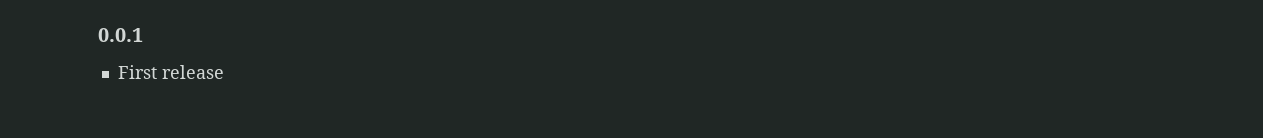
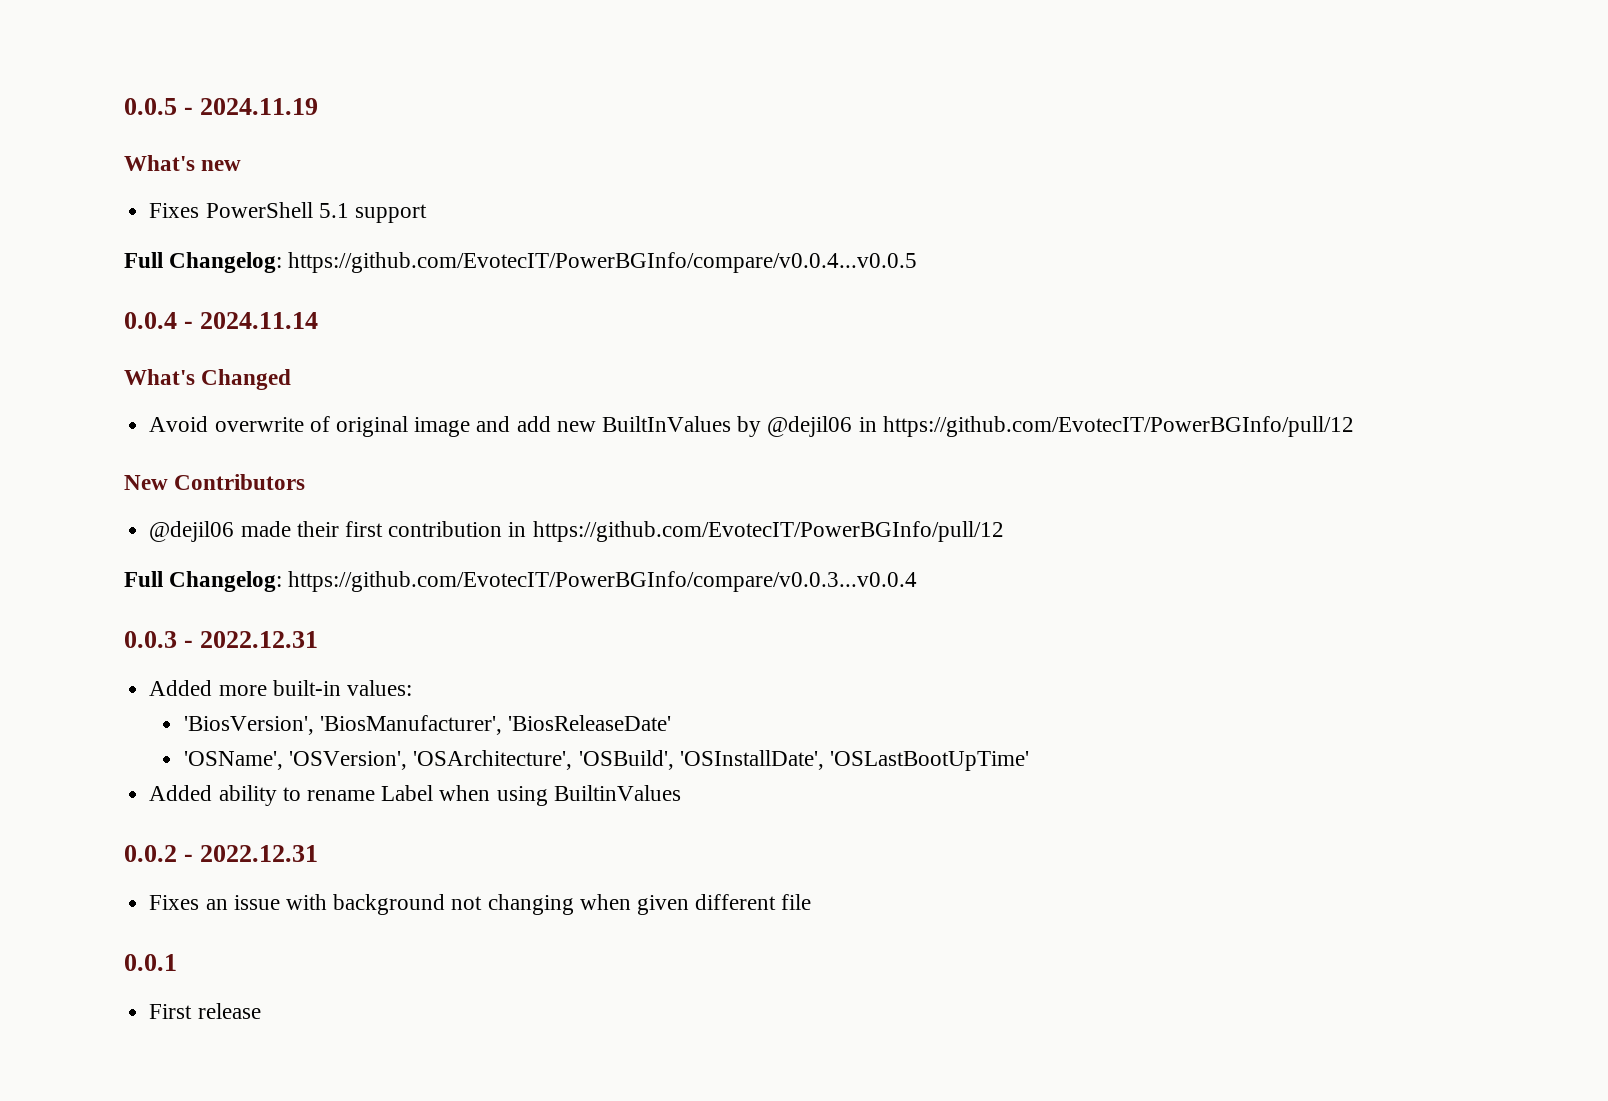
(98, 35) none -> [124,98,319,115] [124,155,242,171] [149,202,427,223] [124,252,918,273] [124,312,319,329] [124,369,292,390] [149,416,1354,437] [124,474,306,490] [149,521,1004,542] [124,571,918,592] [124,631,319,648] [149,680,412,696] [183,715,672,735] [183,750,1029,771] [149,785,681,806] [124,845,319,862] [149,894,812,915] 0.0.5 - 2024.11.19 // What's new // Fixes PowerShell 5.1 support // Full Changelog: https://github.com/EvotecIT/PowerBGInfo/compare/v0.0.4...v0.0.5 // 0.0.4 - 2024.11.14 // What's Changed // Avoid overwrite of original image and add new BuiltInValues by @dejil06 in https://github.com/EvotecIT/PowerBGInfo/pull/12 // New Contributors // @dejil06 made their first contribution in https://github.com/EvotecIT/PowerBGInfo/pull/12 // Full Changelog: https://github.com/EvotecIT/PowerBGInfo/compare/v0.0.3...v0.0.4 // 0.0.3 - 2022.12.31 // Added more built-in values: // 'BiosVersion', 'BiosManufacturer', 'BiosReleaseDate' // 'OSName', 'OSVersion', 'OSArchitecture', 'OSBuild', 'OSInstallDate', 'OSLastBootUpTime' // Added ability to rename Label when using BuiltinValues // 0.0.2 - 2022.12.31 // Fixes an issue with background not changing when given different file //

